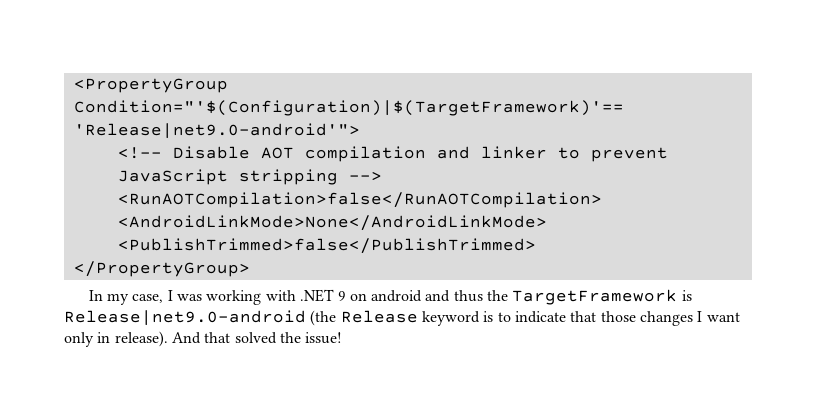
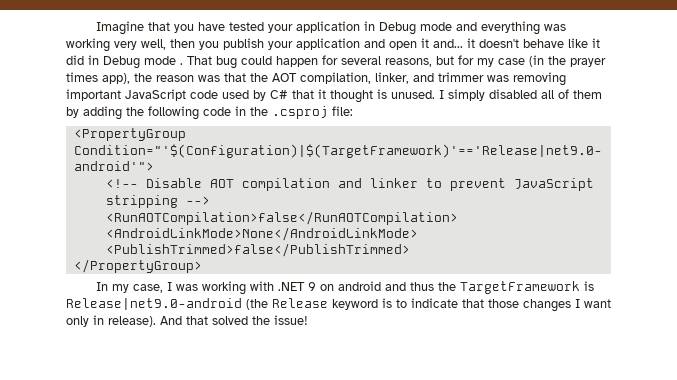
(73, 85) none -> [95,21,566,35] [66,38,600,52] [66,55,606,69] [66,72,566,86] [66,89,602,103] [66,106,353,120] Imagine that you have tested your application in Debug mode and everything was working very well, then you publish your application and open it and... it doesn't behave like it did in Debug mode . That bug could happen for several reasons, but for my case (in the prayer times app), the reason was that the AOT compilation, linker, and trimmer was removing important JavaScript code used by C# that it thought is unused. I simply disabled all of them by adding the following code in the .csproj file: //

